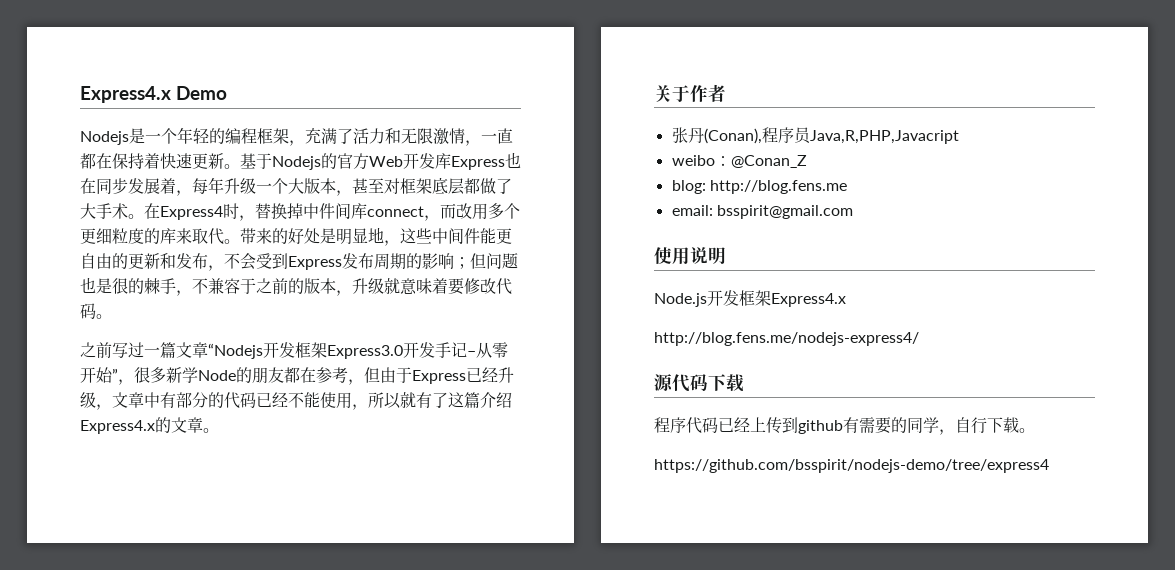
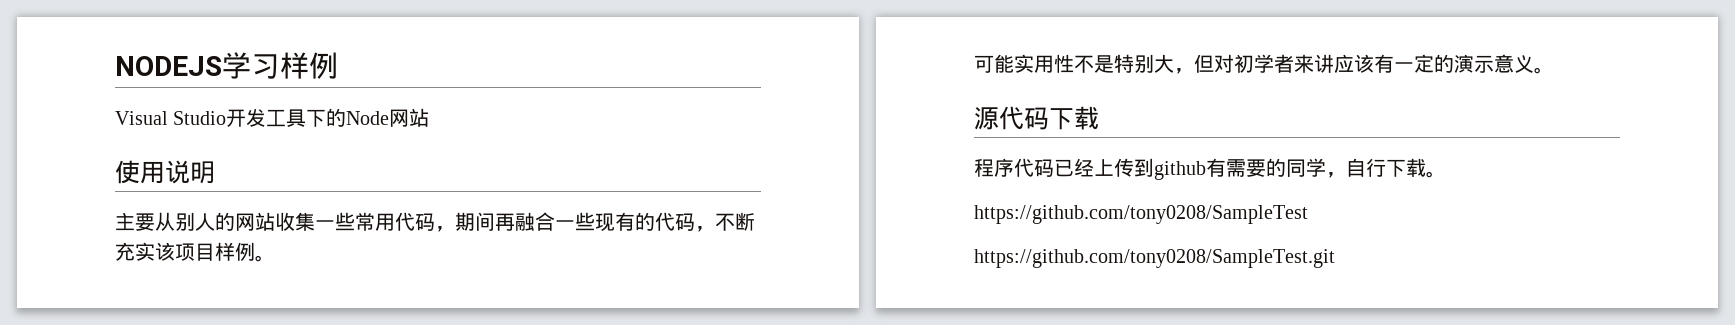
[80,86,227,103] [80,127,513,146] [80,152,521,170] [80,177,512,196] [80,203,520,221] [80,227,512,246] [80,253,518,271] [80,277,512,296] [80,303,112,319] [80,342,508,359] [80,367,514,385] [80,392,512,410] [80,417,219,434] [654,84,726,103] [671,127,959,144] [671,155,807,168] [671,180,847,194] [671,205,853,219] [654,247,726,265] [654,290,846,307] [654,332,919,346] Express4.x Demo // Nodejs是一个年轻的编程框架，充满了活力和无限激情，一直都在保持着快速更新。基于Nodejs的官方Web开发库Express也在同步发展着，每年升级一个大版本，甚至对框架底层都做了大手术。在Express4时，替换掉中件间库connect，而改用多个更细粒度的库来取代。带来的好处是明显地，这些中间件能更自由的更新和发布，不会受到Express发布周期的影响；但问题也是很的棘手，不兼容于之前的版本，升级就意味着要修改代码。 // 之前写过一篇文章“Nodejs开发框架Express3.0开发手记–从零开始”，很多新学Node的朋友都在参考，但由于Express已经升级，文章中有部分的代码已经不能使用，所以就有了这篇介绍Express4.x的文章。 // 关于作者 // 张丹(Conan),程序员Java,R,PHP,Javacript // weibo：@Conan_Z // blog: http://blog.fens.me // email: bsspirit@gmail.com // 使用说明 // Node.js开发框架Express4.x // http://blog.fens.me/nodejs-express4/ -> [115,52,338,79] [115,108,430,127] [115,160,215,184] [115,212,755,232] [115,242,275,262] [974,54,1554,74] NODEJS学习样例 // Visual Studio开发工具下的Node网站 // 使用说明 // 主要从别人的网站收集一些常用代码，期间再融合一些现有的代码，不断充实该项目样例。 // 可能实用性不是特别大，但对初学者来讲应该有一定的演示意义。
[654,459,1049,473] https://github.com/bsspirit/nodejs-demo/tree/express4 -> [974,205,1308,224] [974,249,1335,268] https://github.com/tony0208/SampleTest // https://github.com/tony0208/SampleTest.git

